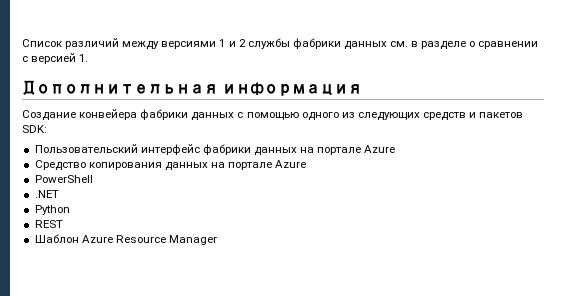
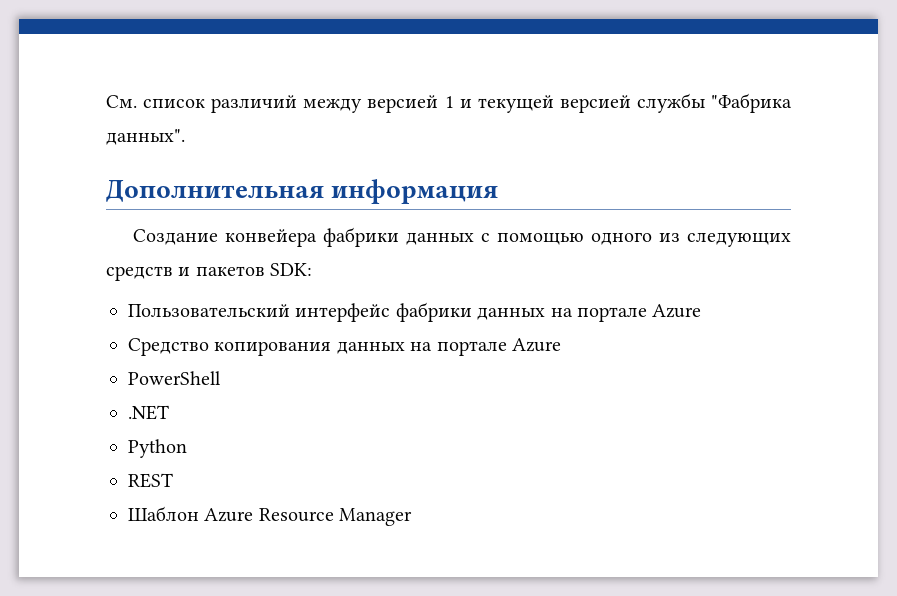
[22,39,63,47] Список -> [106,95,206,108] См. список
[161,41,217,49] версиями -> [367,95,439,113] версией
[238,38,539,50] [22,53,89,64] 2 службы фабрики данных см. в разделе о сравнении с версией 1. -> [477,93,793,113] [106,129,185,145] текущей версией службы "Фабрика данных".

